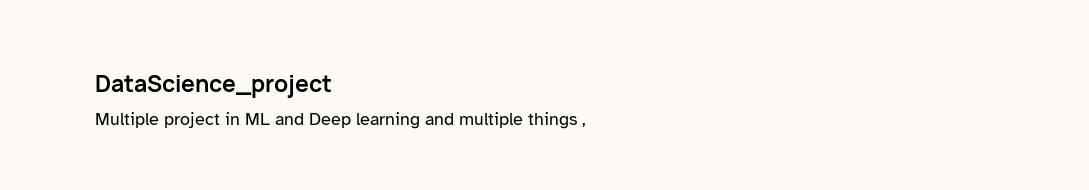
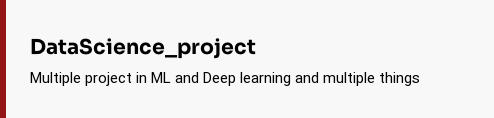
[582,123,586,127] , -> (421, 79) none

